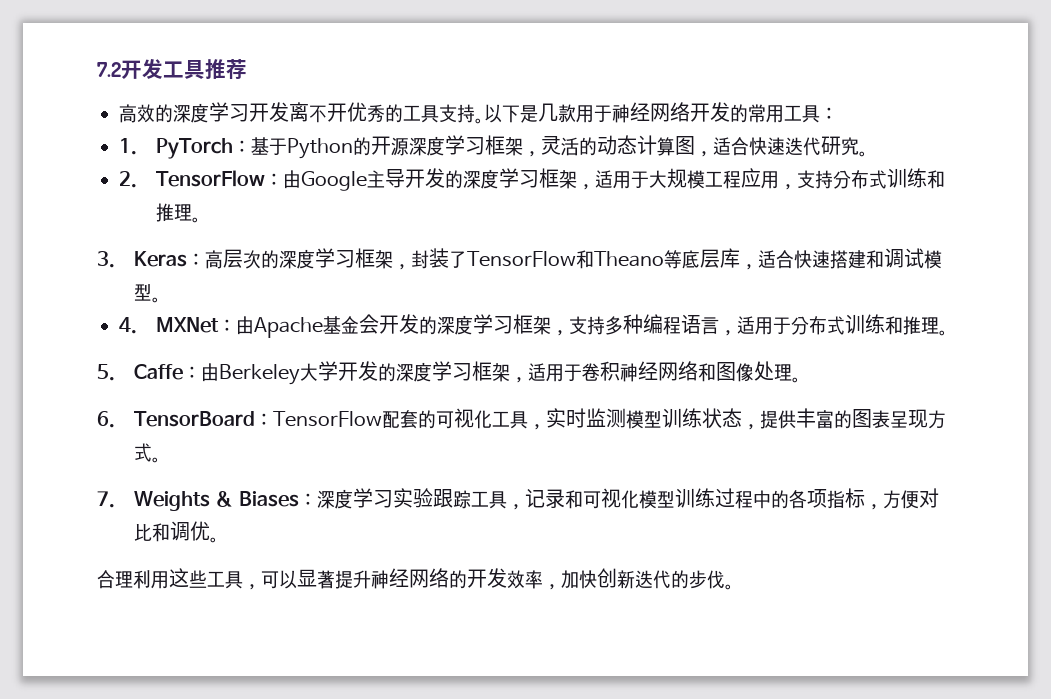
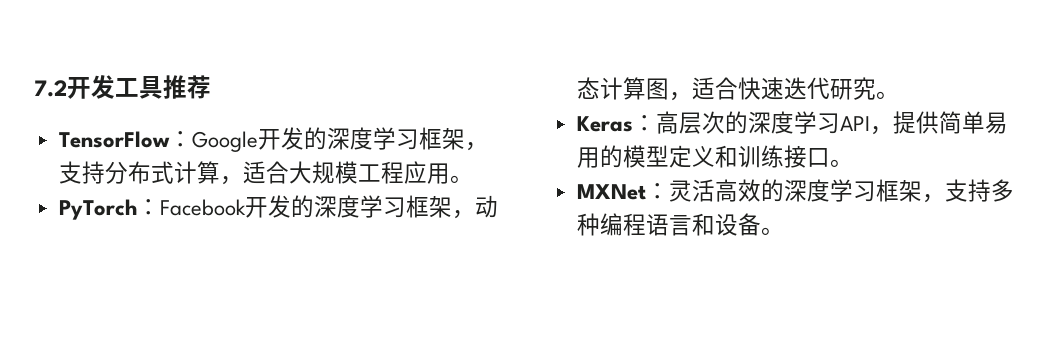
[119,102,838,124] [119,135,597,159] 高效的深度学习开发离不开优秀的工具支持。以下是几款用于神经网络开发的常用工具： // 1. PyTorch：基于Python的开源深度学习框架，灵活的 -> [58,127,488,152] [58,161,473,185] [58,195,475,220] TensorFlow：Google开发的深度学习框架，支持分布式计算，适合大规模工程应用。 // PyTorch：Facebook开发的深度学习框架，
[119,168,945,191] [155,203,201,223] [97,251,115,268] 2. TensorFlow：由Google主导开发的深度学习框架，适用于大规模工程应用，支持分布式训练和推理。 // 3. -> (899, 95) none
[354,248,942,270] [133,284,161,303] [119,314,419,338] 框架，封装了TensorFlow和Theano等底层库，适合快速搭建和调试模型。 // 4. MXNet：由Apache基金会开发 -> [839,111,1008,135] [576,145,853,168] [576,179,761,202] API，提供简单易用的模型定义和训练接口。 // MXNet：灵活高效
[718,314,948,336] [97,361,801,385] [97,408,946,430] [133,443,161,463] [97,488,939,511] [133,521,219,543] [97,568,725,590] ，适用于分布式训练和推理。 // 5. Caffe：由Berkeley大学开发的深度学习框架，适用于卷积神经网络和图像处理。 // 6. TensorBoard：TensorFlow配套的可视化工具，实时监测模型训练状态，提供丰富的图表呈现方式。 // 7. Weights & Biases：深度学习实验跟踪工具，记录和可视化模型训练过程中的各项指标，方便对比和调优。 // 合理利用这些工具，可以显著提升神经网络的开发效率，加快创新迭代的步伐 -> [691,213,761,236] 和设备

